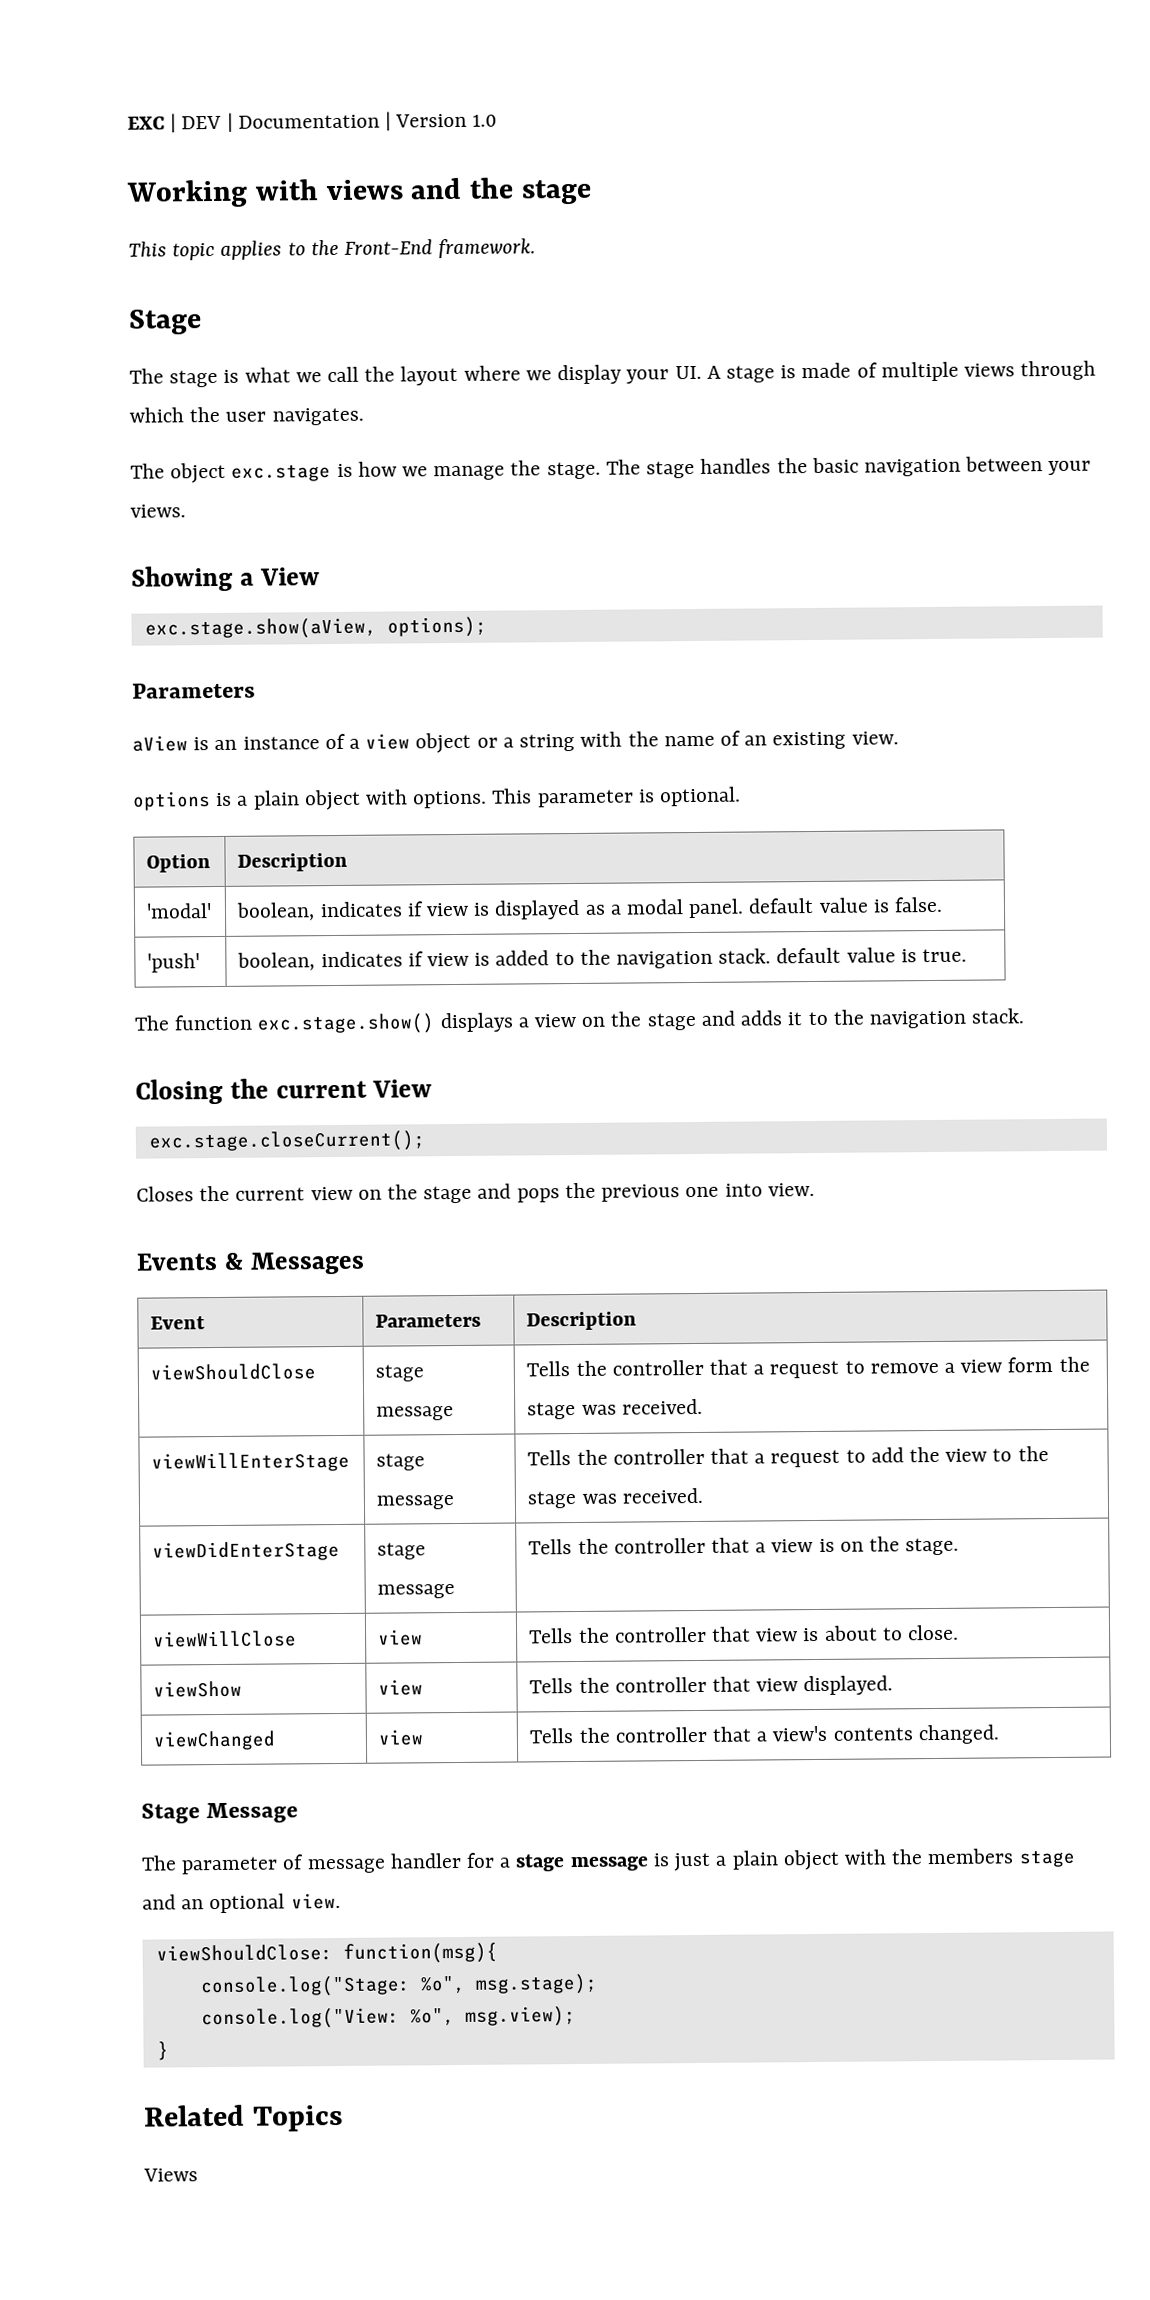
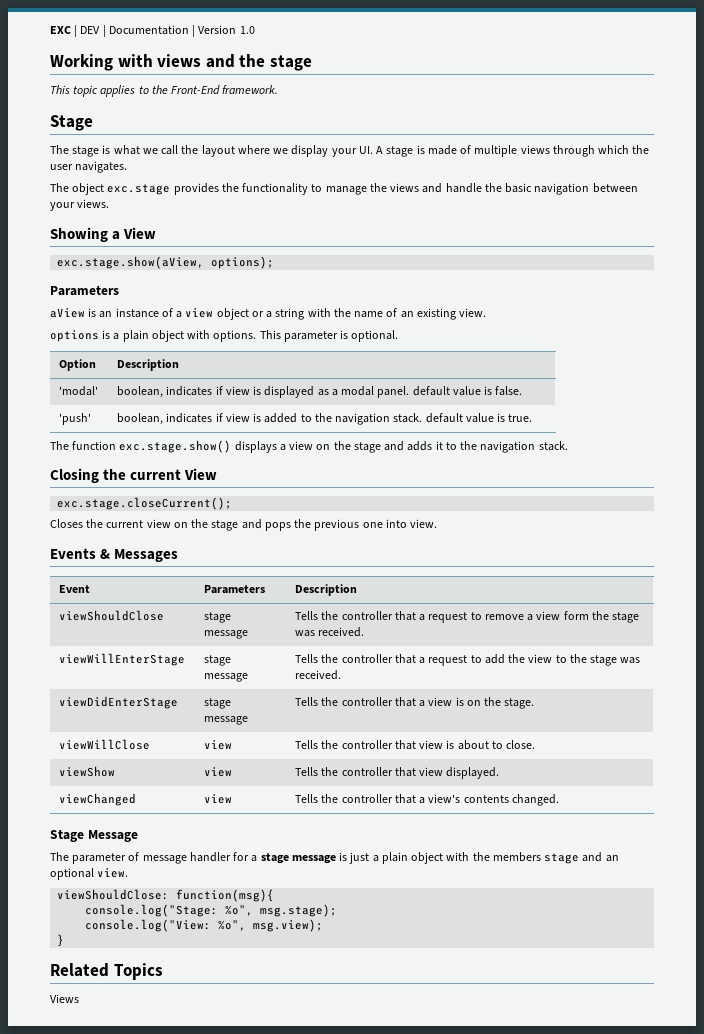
[336,458,772,481] is how we manage the stage. The stage handles -> [173,183,482,195] provides the functionality to manage the views and handle

